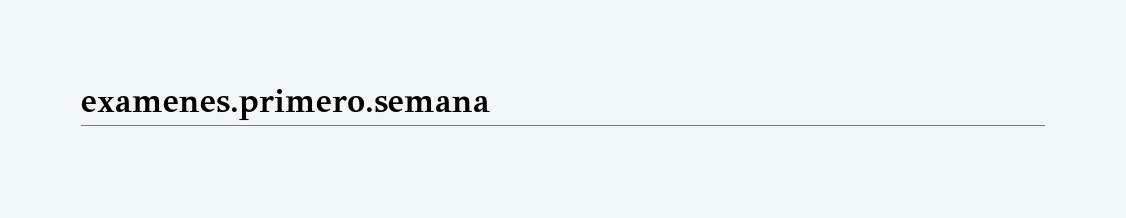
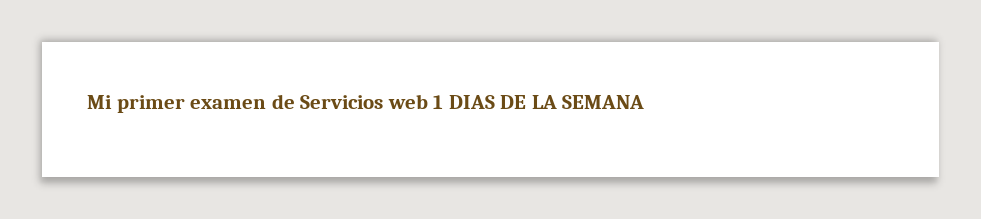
[81,89,490,121] examenes.primero.semana -> [87,94,645,113] Mi primer examen de Servicios web 1 DIAS DE LA SEMANA

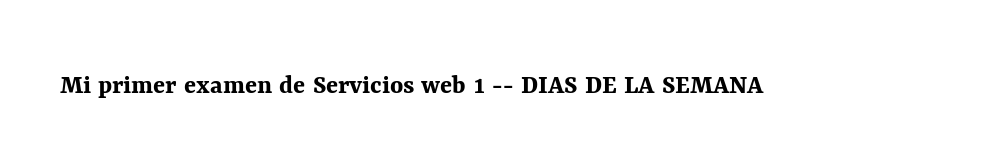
(444, 102) none -> [491,85,514,93] --

